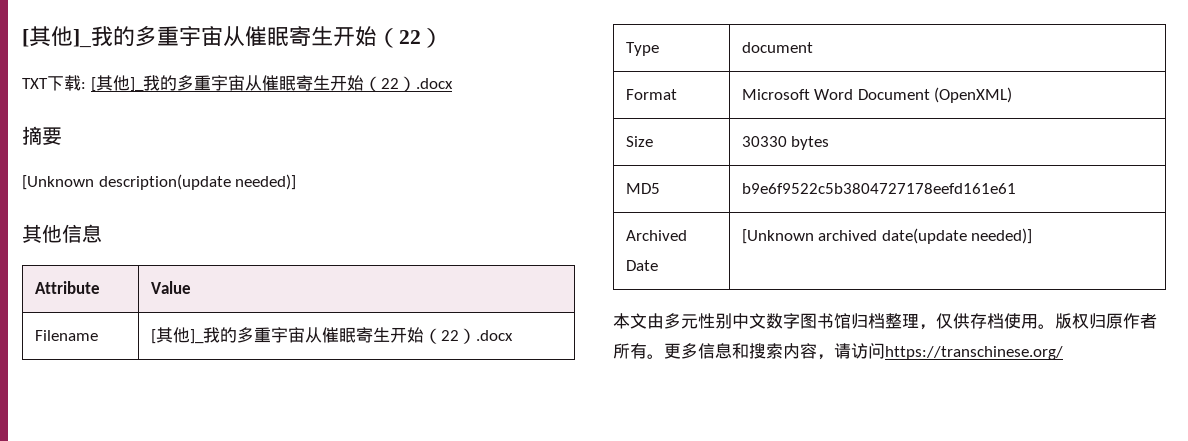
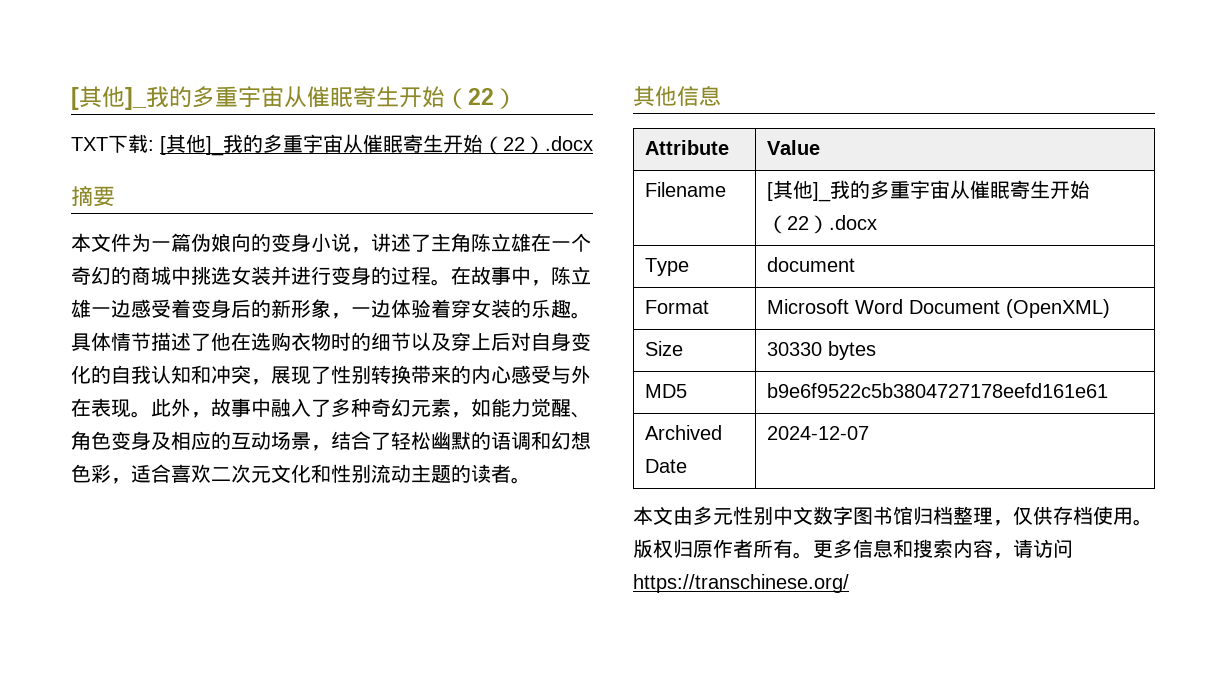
[22,174,297,190] [Unknown description(update needed)] -> [71,233,591,253] [71,266,591,286] [71,299,591,319] [71,332,591,351] [71,365,591,385] [71,398,591,418] [71,431,591,451] [71,464,531,484] 本文件为一篇伪娘向的变身小说，讲述了主角陈立雄在一个奇幻的商城中挑选女装并进行变身的过程。在故事中，陈立雄一边感受着变身后的新形象，一边体验着穿女装的乐趣。具体情节描述了他在选购衣物时的细节以及穿上后对自身变化的自我认知和冲突，展现了性别转换带来的内心感受与外在表现。此外，故事中融入了多种奇幻元素，如能力觉醒、角色变身及相应的互动场景，结合了轻松幽默的语调和幻想色彩，适合喜欢二次元文化和性别流动主题的读者。
[741,228,1033,244] [Unknown archived date(update needed)] -> [766,426,869,440] 2024-12-07

